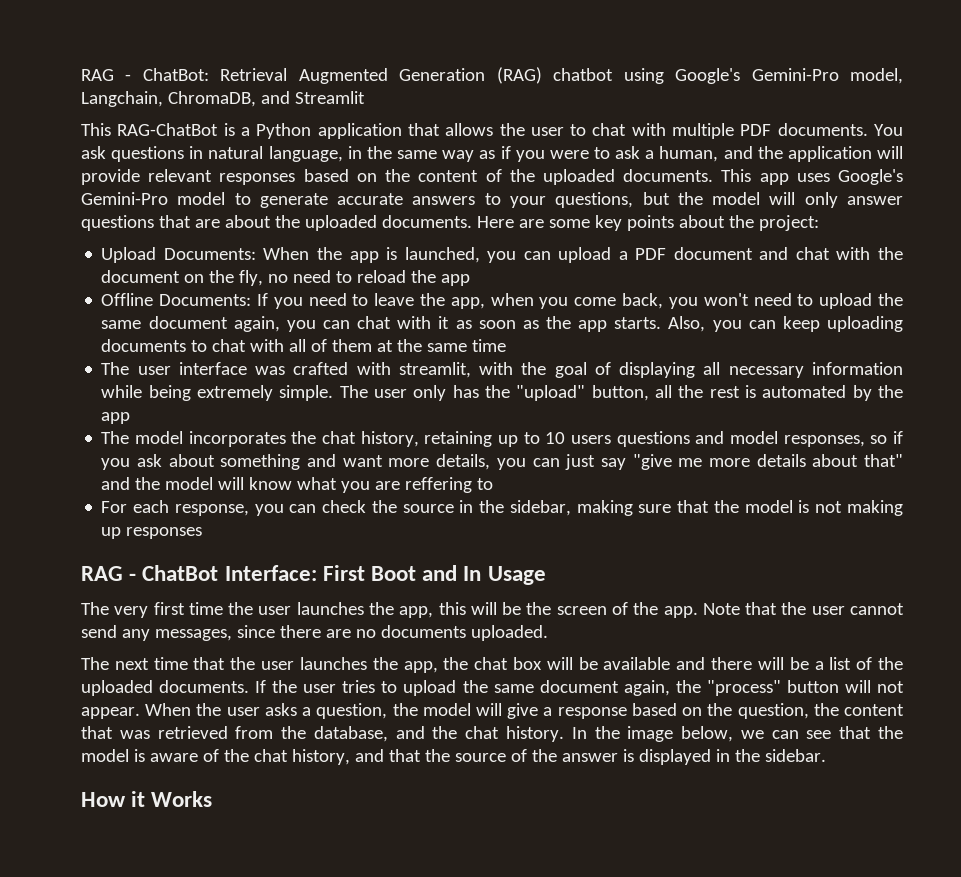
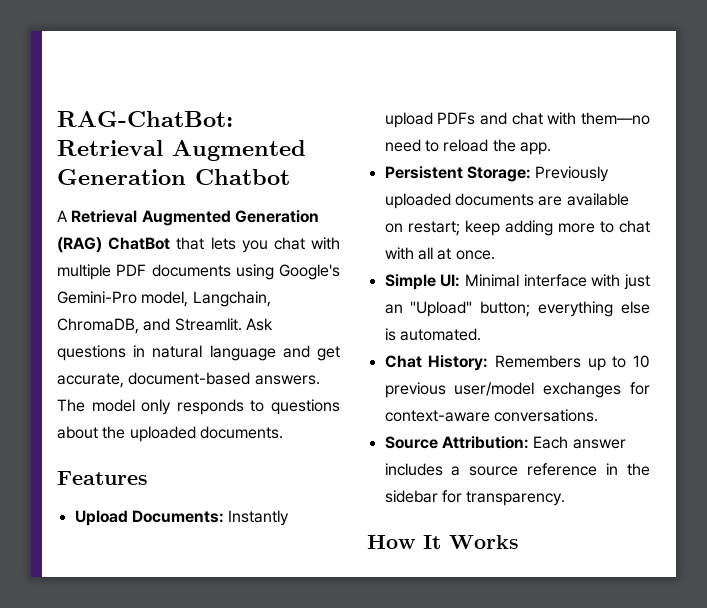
[81,67,614,84] RAG - ChatBot: Retrieval Augmented Generation (RAG) chatbot -> [57,111,233,127] [57,140,306,161] [57,169,290,185] [57,210,319,226] [57,237,340,253] [57,264,231,280] RAG-ChatBot: Retrieval Augmented Generation Chatbot // A Retrieval Augmented Generation (RAG) ChatBot that lets you chat with multiple PDF documents
[294,91,365,104] [81,123,903,139] [81,146,903,162] [81,169,903,185] [81,192,904,208] [81,215,819,231] [101,247,903,263] [101,270,471,286] [101,293,903,309] [101,316,904,332] [101,339,507,352] [101,362,903,378] [101,385,904,401] [101,412,131,424] [101,431,903,447] [101,454,903,470] [101,477,494,493] [101,500,903,516] [101,527,203,539] [81,565,546,585] [81,602,905,618] [81,625,548,641] [81,657,904,673] [81,680,904,696] [81,703,904,719] [81,726,904,742] [81,749,826,765] Streamlit // This RAG-ChatBot is a Python application that allows the user to chat with multiple PDF documents. You ask questions in natural language, in the same way as if you were to ask a human, and the application will provide relevant responses based on the content of the uploaded documents. This app uses Google's Gemini-Pro model to generate accurate answers to your questions, but the model will only answer questions that are about the uploaded documents. Here are some key points about the project: // Upload Documents: When the app is launched, you can upload a PDF document and chat with the document on the fly, no need to reload the app // Offline Documents: If you need to leave the app, when you come back, you won't need to upload the same document again, you can chat with it as soon as the app starts. Also, you can keep uploading documents to chat with all of them at the same time // The user interface was crafted with streamlit, with the goal of displaying all necessary information while being extremely simple. The user only has the "upload" button, all the rest is automated by the app // The model incorporates the chat history, retaining up to 10 users questions and model responses, so if you ask about something and want more details, you can just say "give me more details about that" and the model will know what you are reffering to // For each response, you can check the source in the sidebar, making sure that the model is not making up responses // RAG - ChatBot Interface: First Boot and In Usage // The very first time the user launches the app, this will be the screen of the app. Note that the user cannot send any messages, since there are no documents uploaded. // The next time that the user launches the app, the chat box will be available and there will be a list of the uploaded documents. If the user tries to upload the same document again, the "process" button will not appear. When the user asks a question, the model will give a response based on the question, the content that was retrieved from the database, and the chat history. In the image below, we can see that the model is aware of the chat history, and that the source of the answer is displayed in the sidebar. -> [174,318,273,331] [57,345,340,361] [57,372,320,388] [57,399,340,415] [57,426,283,442] [57,471,148,485] [74,510,290,526] [384,112,650,128] [384,139,551,155] [384,166,610,182] [384,193,629,209] [384,220,650,236] [384,247,495,260] [384,274,650,290] [384,301,650,317] [384,328,481,341] [384,355,650,371] [384,382,650,398] [384,409,598,422] [384,436,626,449] [384,463,650,476] [384,490,566,506] Streamlit. Ask questions in natural language and get accurate, document-based answers. The model only responds to questions about the uploaded documents. // Features // Upload Documents: Instantly upload PDFs and chat with them—no need to reload the app. // Persistent Storage: Previously uploaded documents are available on restart; keep adding more to chat with all at once. // Simple UI: Minimal interface with just an "Upload" button; everything else is automated. // Chat History: Remembers up to 10 previous user/model exchanges for context-aware conversations. // Source Attribution: Each answer includes a source reference in the sidebar for transparency.
[131,791,146,807] it -> [423,535,441,549] It

